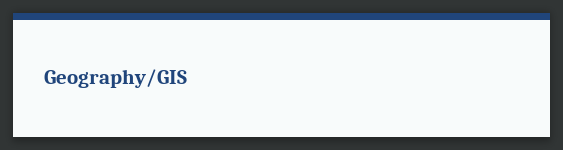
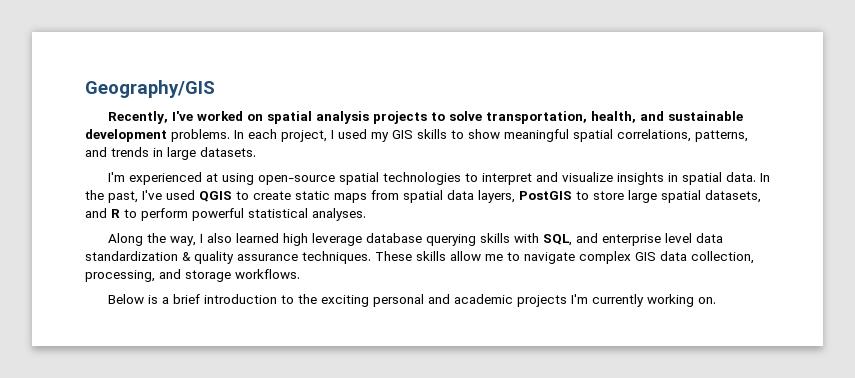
(187, 78) none -> [107,111,743,124] [85,129,748,142] [85,147,256,160] [107,172,770,185] [85,190,761,203] [85,208,366,221] [107,233,723,246] [85,251,754,264] [85,269,300,282] [107,294,716,307] // Recently, I've worked on spatial analysis projects to solve transportation, health, and sustainable development problems. In each project, I used my GIS skills to show meaningful spatial correlations, patterns, and trends in large datasets. // I'm experienced at using open-source spatial technologies to interpret and visualize insights in spatial data. In the past, I've used QGIS to create static maps from spatial data layers, PostGIS to store large spatial datasets, and R to perform powerful statistical analyses. // Along the way, I also learned high leverage database querying skills with SQL, and enterprise level data standardization & quality assurance techniques. These skills allow me to navigate complex GIS data collection, processing, and storage workflows. // Below is a brief introduction to the exciting personal and academic projects I'm currently working on.

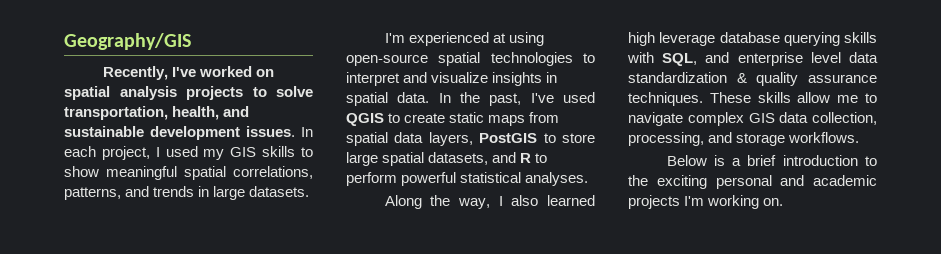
[171,129,230,142] problems. -> [246,126,295,137] issues.
[591,294,644,307] currently -> (705, 201) none

